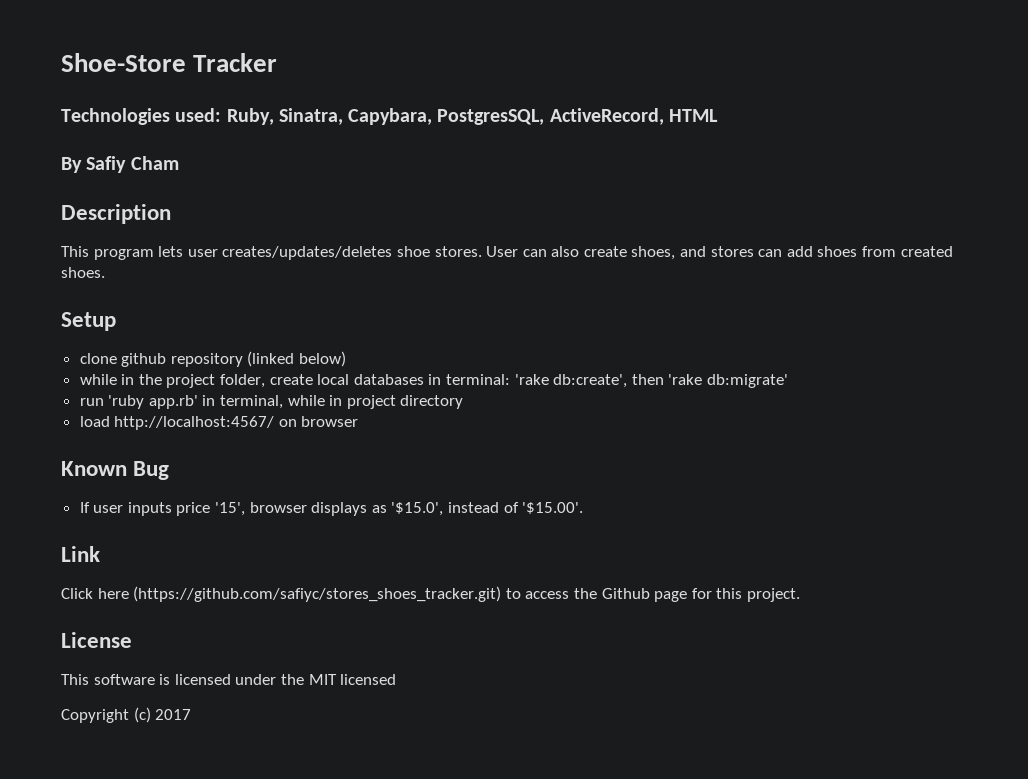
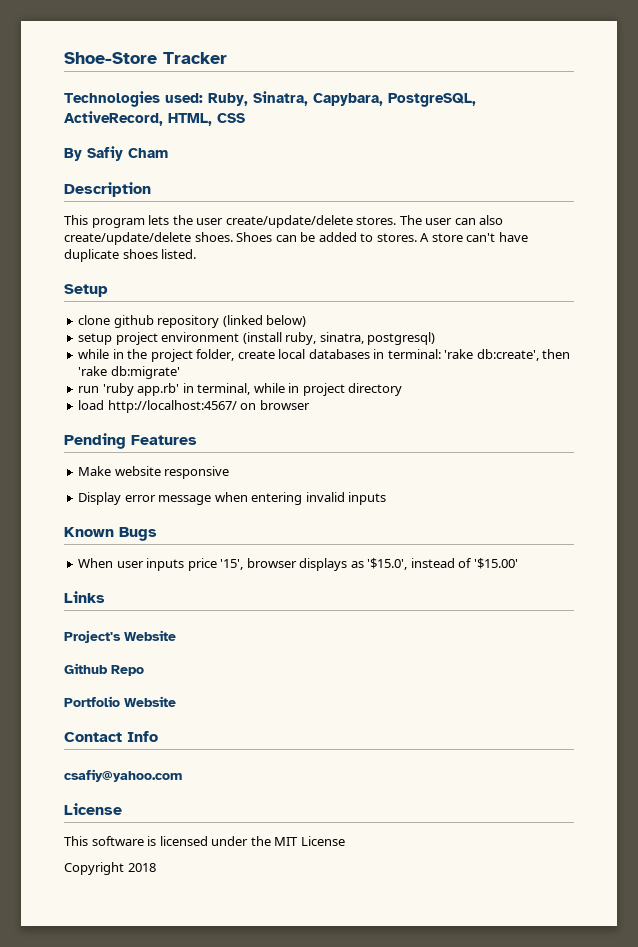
[437,108,718,125] PostgresSQL, ActiveRecord, HTML -> [388,93,476,107] [64,111,245,126] PostgreSQL, ActiveRecord, HTML, CSS
[187,246,953,260] [61,267,105,278] user creates/updates/deletes shoe stores. User can also create shoes, and stores can add shoes from created shoes. -> [172,215,504,228] [64,232,528,245] [64,249,197,262] the user create/update/delete stores. The user can also create/update/delete shoes. Shoes can be added to stores. A store can't have duplicate shoes listed.
(347, 359) none -> [78,332,436,345] // setup project environment (install ruby, sinatra, postgresql)
(359, 421) none -> [64,433,197,449] [78,466,230,479] [78,492,387,505] // Pending Features // Make website responsive // Display error message when entering invalid inputs
[133,461,170,480] [79,502,90,513] Bug // If -> [119,527,157,541] [78,558,114,568] Bugs // When
[522,502,584,514] [61,546,100,562] [61,586,800,602] '$15.00'. // Link // Click here (https://github.com/safiyc/stores_shoes_tracker.git) to access the Github page for this project. -> [473,558,518,569] [64,591,105,603] [64,630,176,643] [64,663,144,676] [64,696,176,707] [64,731,158,742] [64,769,182,782] '$15.00' // Links // Project's Website // Github Repo // Portfolio Website // Contact Info // csafiy@yahoo.com
[340,674,397,685] licensed -> [300,836,345,846] License
[133,707,192,723] (c) 2017 -> [127,863,156,872] 2018

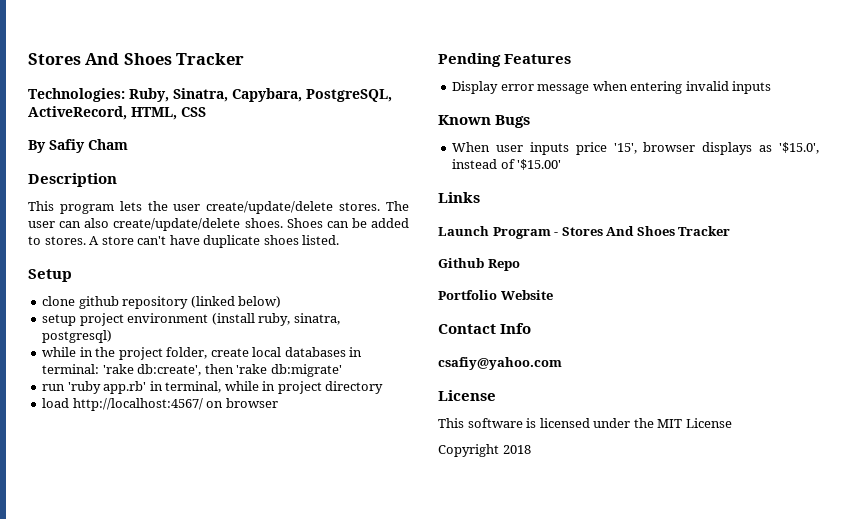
[64,52,227,64] [64,91,203,107] Shoe-Store Tracker // Technologies used: -> [28,53,245,65] [28,88,125,102] Stores And Shoes Tracker // Technologies:
[78,466,230,479] // Make website responsive -> (572, 59) none
[64,630,176,643] Project's Website -> [438,226,731,239] Launch Program - Stores And Shoes Tracker

